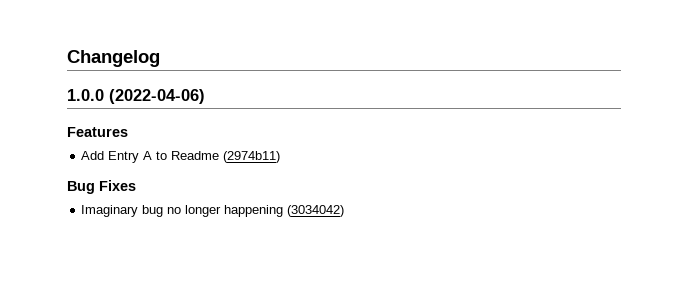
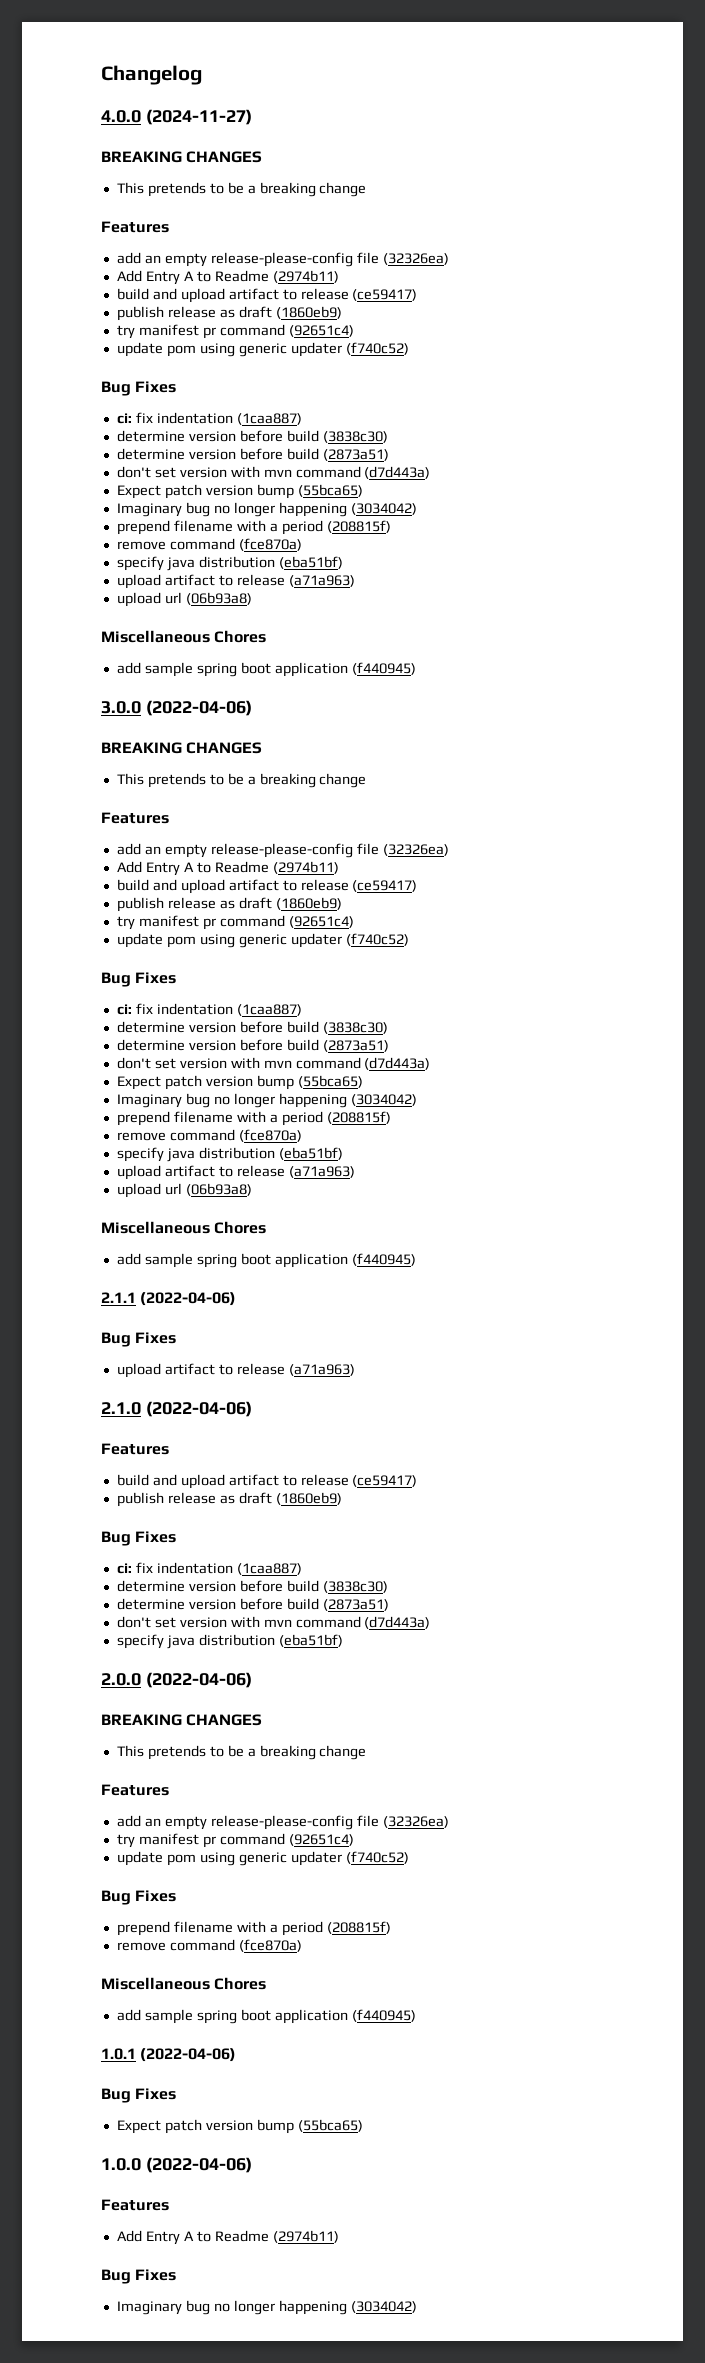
(160, 58) none -> [101,109,252,125] [101,151,263,163] [116,182,367,197] [101,221,169,233] [116,252,449,267] [116,270,339,285] [116,288,418,303] [116,306,342,321] [116,324,354,339] [116,342,409,357] [101,381,177,396] [116,412,302,425] [116,430,388,443] [116,448,389,461] [116,466,431,479] [116,484,363,499] [116,502,417,517] [116,520,391,535] [116,538,302,551] [116,556,343,571] [116,574,355,589] [116,592,252,607] [101,630,267,643] [116,662,416,677] [101,700,252,716] [101,742,263,754] [116,773,367,788] [101,812,169,824] [116,843,449,858] [116,861,339,876] [116,879,418,894] [116,897,342,912] [116,915,354,930] [116,933,409,948] [101,972,177,987] [116,1003,302,1016] [116,1021,388,1034] [116,1039,389,1052] [116,1057,431,1070] [116,1075,363,1090] [116,1093,417,1108] [116,1111,391,1126] [116,1129,302,1142] [116,1147,343,1162] [116,1165,355,1180] [116,1183,252,1198] [101,1221,267,1234] [116,1253,416,1268] [101,1292,237,1306] [101,1332,177,1347] [116,1363,355,1378] [101,1401,252,1417] [101,1443,169,1455] [116,1474,418,1489] [116,1492,342,1507] [101,1531,177,1546] [116,1562,302,1575] [116,1580,388,1593] [116,1598,389,1611] [116,1616,431,1629] [116,1634,343,1649] [101,1672,252,1688] [101,1714,263,1726] [116,1745,367,1760] [101,1784,169,1796] [116,1815,449,1830] [116,1833,354,1848] [116,1851,409,1866] [101,1890,177,1905] [116,1921,391,1936] [116,1939,302,1952] [101,1977,267,1990] [116,2009,416,2024] [101,2048,237,2062] [101,2088,177,2103] [116,2119,363,2134] // 4.0.0 (2024-11-27) // BREAKING CHANGES // This pretends to be a breaking change // Features // add an empty release-please-config file (32326ea) // Add Entry A to Readme (2974b11) // build and upload artifact to release (ce59417) // publish release as draft (1860eb9) // try manifest pr command (92651c4) // update pom using generic updater (f740c52) // Bug Fixes // ci: fix indentation (1caa887) // determine version before build (3838c30) // determine version before build (2873a51) // don't set version with mvn command (d7d443a) // Expect patch version bump (55bca65) // Imaginary bug no longer happening (3034042) // prepend filename with a period (208815f) // remove command (fce870a) // specify java distribution (eba51bf) // upload artifact to release (a71a963) // upload url (06b93a8) // Miscellaneous Chores // add sample spring boot application (f440945) // 3.0.0 (2022-04-06) // BREAKING CHANGES // This pretends to be a breaking change // Features // add an empty release-please-config file (32326ea) // Add Entry A to Readme (2974b11) // build and upload artifact to release (ce59417) // publish release as draft (1860eb9) // try manifest pr command (92651c4) // update pom using generic updater (f740c52) // Bug Fixes // ci: fix indentation (1caa887) // determine version before build (3838c30) // determine version before build (2873a51) // don't set version with mvn command (d7d443a) // Expect patch version bump (55bca65) // Imaginary bug no longer happening (3034042) // prepend filename with a period (208815f) // remove command (fce870a) // specify java distribution (eba51bf) // upload artifact to release (a71a963) // upload url (06b93a8) // Miscellaneous Chores // add sample spring boot application (f440945) // 2.1.1 (2022-04-06) // Bug Fixes // upload artifact to release (a71a963) // 2.1.0 (2022-04-06) // Features // build and upload artifact to release (ce59417) // publish release as draft (1860eb9) // Bug Fixes // ci: fix indentation (1caa887) // determine version before build (3838c30) // determine version before build (2873a51) // don't set version with mvn command (d7d443a) // specify java distribution (eba51bf) // 2.0.0 (2022-04-06) // BREAKING CHANGES // This pretends to be a breaking change // Features // add an empty release-please-config file (32326ea) // try manifest pr command (92651c4) // update pom using generic updater (f740c52) // Bug Fixes // prepend filename with a period (208815f) // remove command (fce870a) // Miscellaneous Chores // add sample spring boot application (f440945) // 1.0.1 (2022-04-06) // Bug Fixes // Expect patch version bump (55bca65)

